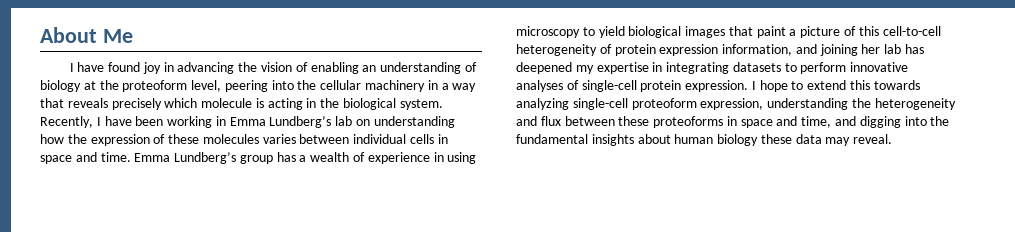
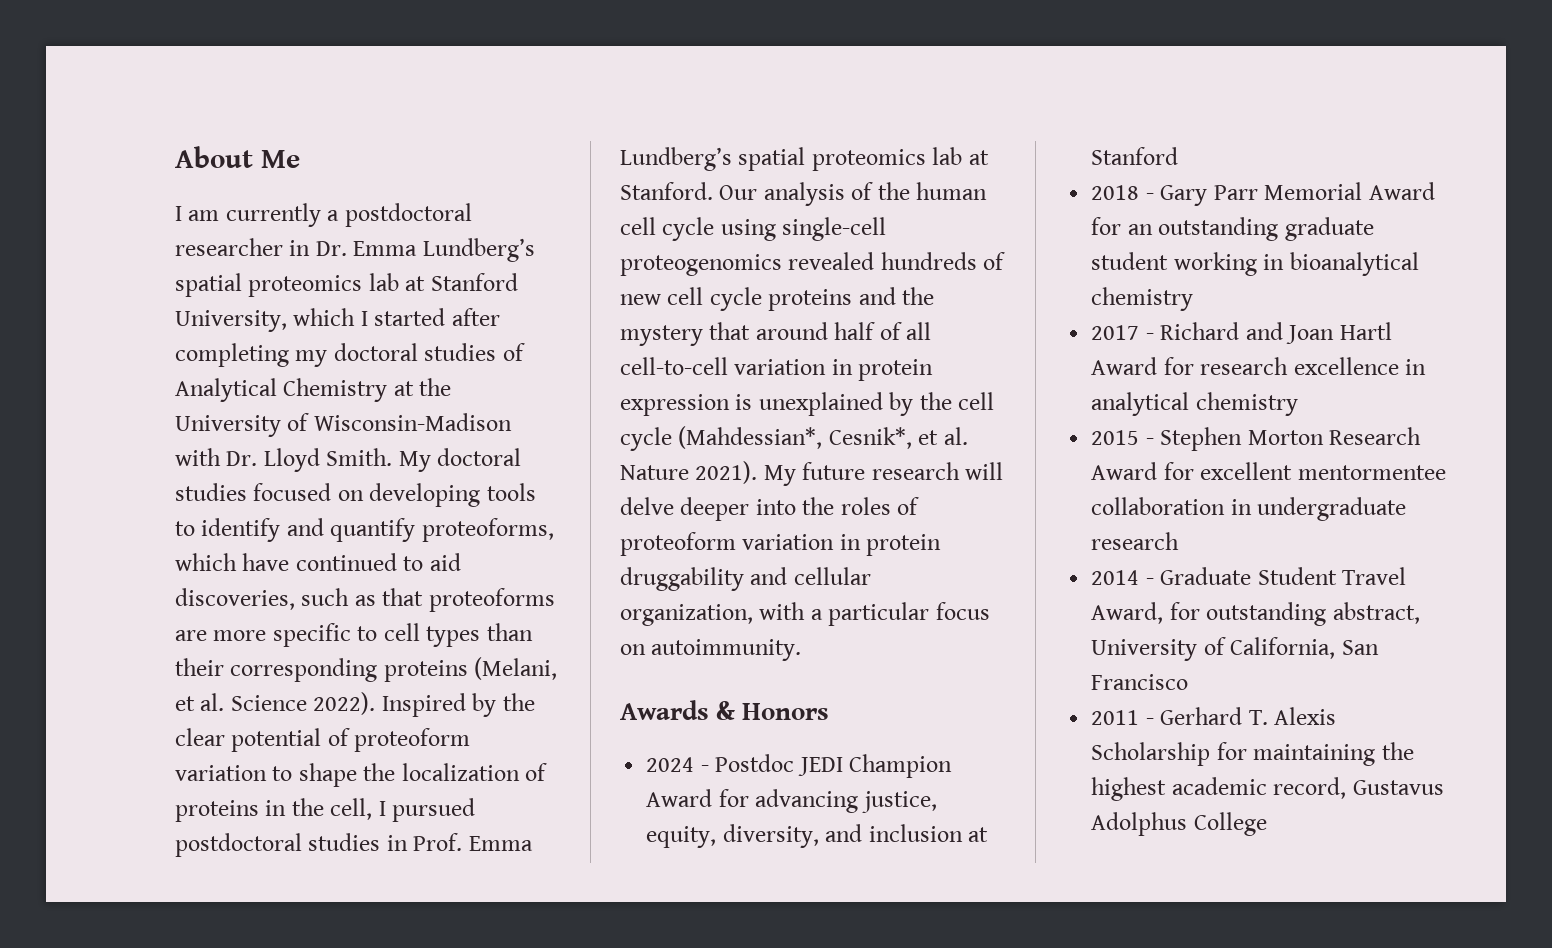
[77,62,477,74] [40,80,477,92] [40,98,443,110] [40,116,455,128] [40,134,448,146] [40,152,477,164] [516,26,941,38] [516,44,925,56] [516,62,909,74] [516,80,920,92] [516,98,956,110] [516,116,950,128] [516,134,893,146] have found joy in advancing the vision of enabling an understanding of biology at the proteoform level, peering into the cellular machinery in a way that reveals precisely which molecule is acting in the biological system. Recently, I have been working in Emma Lundberg’s lab on understanding how the expression of these molecules varies between individual cells in space and time. Emma Lundberg’s group has a wealth of experience in using microscopy to yield biological images that paint a picture of this cell-to-cell heterogeneity of protein expression information, and joining her lab has deepened my expertise in integrating datasets to perform innovative analyses of single-cell protein expression. I hope to extend this towards analyzing single-cell proteoform expression, understanding the heterogeneity and flux between these proteoforms in space and time, and digging into the fundamental insights about human biology these data may reveal. -> [188,203,472,227] [175,238,535,262] [175,273,518,297] [175,308,500,332] [175,343,525,367] [175,378,452,402] [175,413,512,437] [175,448,522,472] [175,483,536,507] [175,518,554,542] [175,553,461,571] [175,588,555,612] [175,623,533,647] [175,657,558,682] [175,692,535,717] [175,728,471,752] [175,763,548,787] [175,798,476,822] [175,833,533,857] [620,147,989,171] [620,182,988,206] [620,217,887,241] [620,252,1006,276] [620,287,935,311] [620,322,932,346] [620,357,934,381] [620,392,995,416] [620,426,968,451] [620,461,1004,486] [620,497,920,521] [620,532,942,556] [620,567,871,591] [620,602,990,626] [620,639,802,661] [620,700,830,720] [646,754,953,778] [646,789,937,813] [646,824,989,848] [1091,147,1179,165] [1091,182,1435,206] [1091,217,1374,241] [1091,252,1419,276] [1091,287,1194,311] [1091,322,1392,344] [1091,357,1427,375] [1091,392,1298,416] [1091,427,1422,451] [1091,462,1446,480] [1091,497,1407,521] [1091,532,1180,550] [1091,567,1407,585] [1091,602,1420,626] [1091,637,1379,661] [1091,674,1189,690] [1091,707,1337,725] [1091,742,1414,766] [1091,777,1444,801] [1091,812,1267,836] am currently a postdoctoral researcher in Dr. Emma Lundberg’s spatial proteomics lab at Stanford University, which I started after completing my doctoral studies of Analytical Chemistry at the University of Wisconsin-Madison with Dr. Lloyd Smith. My doctoral studies focused on developing tools to identify and quantify proteoforms, which have continued to aid discoveries, such as that proteoforms are more specific to cell types than their corresponding proteins (Melani, et al. Science 2022). Inspired by the clear potential of proteoform variation to shape the localization of proteins in the cell, I pursued postdoctoral studies in Prof. Emma Lundberg’s spatial proteomics lab at Stanford. Our analysis of the human cell cycle using single-cell proteogenomics revealed hundreds of new cell cycle proteins and the mystery that around half of all cell-to-cell variation in protein expression is unexplained by the cell cycle (Mahdessian*, Cesnik*, et al. Nature 2021). My future research will delve deeper into the roles of proteoform variation in protein druggability and cellular organization, with a particular focus on autoimmunity. // Awards & Honors // 2024 - Postdoc JEDI Champion Award for advancing justice, equity, diversity, and inclusion at Stanford // 2018 - Gary Parr Memorial Award for an outstanding graduate student working in bioanalytical chemistry // 2017 - Richard and Joan Hartl Award for research excellence in analytical chemistry // 2015 - Stephen Morton Research Award for excellent mentormentee collaboration in undergraduate research // 2014 - Graduate Student Travel Award, for outstanding abstract, University of California, San Francisco // 2011 - Gerhard T. Alexis Scholarship for maintaining the highest academic record, Gustavus Adolphus College

